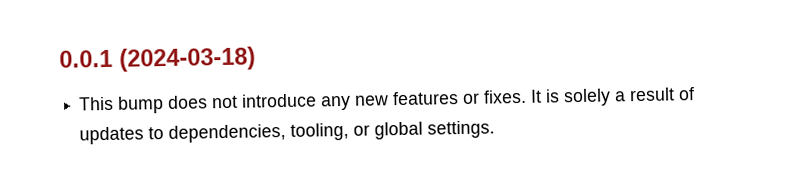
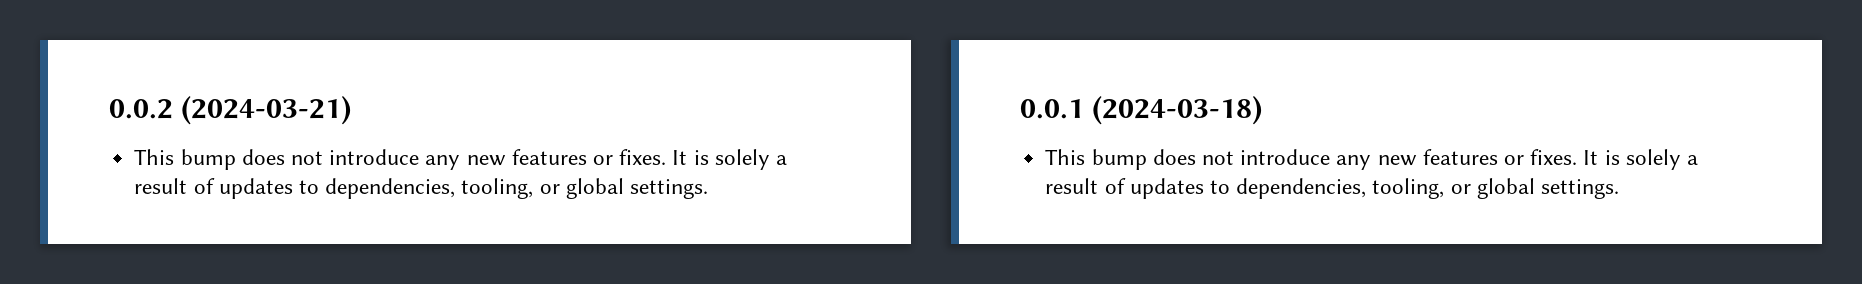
(59, 58) none -> [109,96,352,125] [134,149,788,170] [134,178,708,199] 0.0.2 (2024-03-21) // This bump does not introduce any new features or fixes. It is solely a result of updates to dependencies, tooling, or global settings. //

